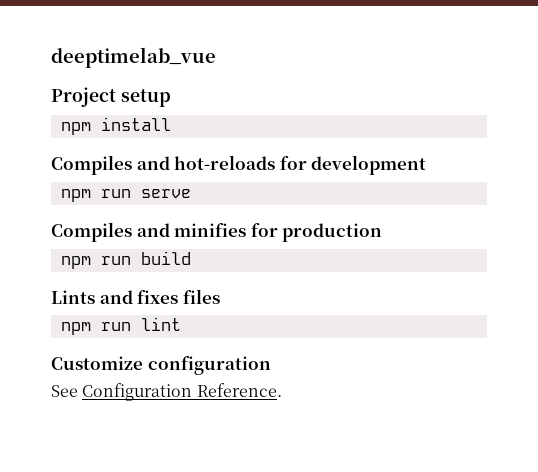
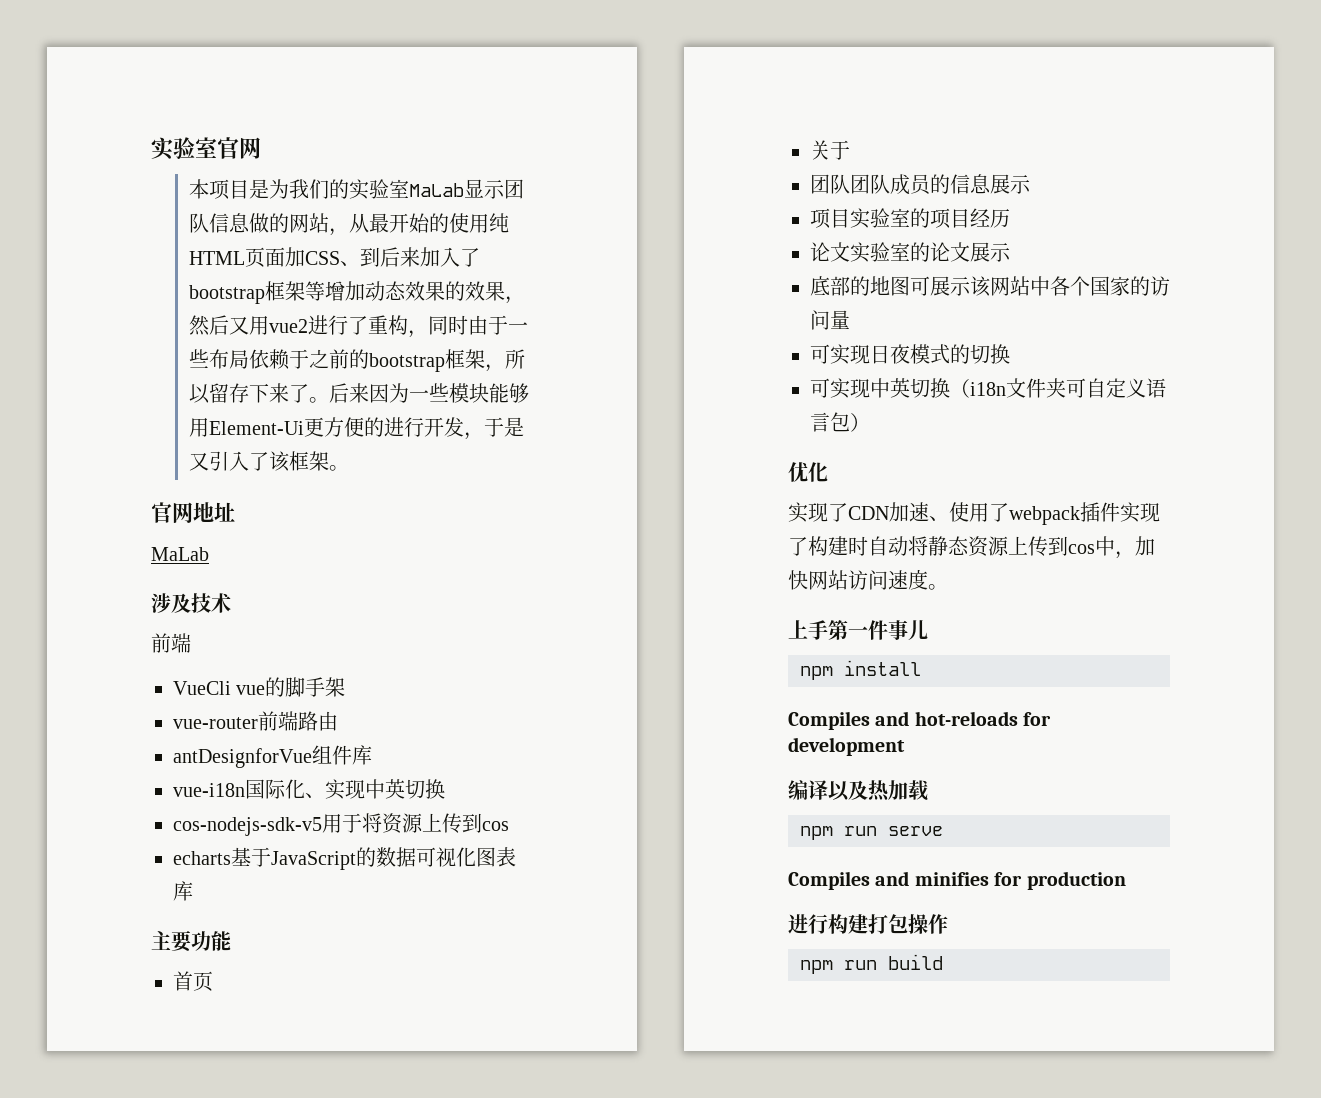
[51,47,216,68] [51,87,171,107] deeptimelab_vue // Project setup -> [151,137,261,160] [188,179,524,200] [188,213,509,236] [188,247,480,267] [188,281,525,304] [188,315,528,338] [188,349,525,372] [188,383,529,404] [188,417,524,440] [188,451,349,472] [151,502,235,523] [151,547,209,561] [151,593,231,613] [151,633,191,653] [173,677,346,697] [173,711,338,731] [173,745,372,768] [173,779,445,800] [173,813,509,836] [173,847,516,870] [173,881,193,901] [151,931,231,952] [173,971,213,991] [810,140,850,160] [810,174,1031,195] [810,208,1010,229] [810,242,1011,263] [810,276,1170,297] [810,310,850,330] [810,344,1010,365] [810,378,1166,399] [810,412,870,432] [788,462,828,482] [788,502,1160,525] [788,536,1155,559] [788,569,948,590] [788,620,928,640] 实验室官网 // 本项目是为我们的实验室MaLab显示团队信息做的网站，从最开始的使用纯HTML页面加CSS、到后来加入了bootstrap框架等增加动态效果的效果，然后又用vue2进行了重构，同时由于一些布局依赖于之前的bootstrap框架，所以留存下来了。后来因为一些模块能够用Element-Ui更方便的进行开发，于是又引入了该框架。 // 官网地址 // MaLab // 涉及技术 // 前端 // VueCli vue的脚手架 // vue-router前端路由 // antDesignforVue组件库 // vue-i18n国际化、实现中英切换 // cos-nodejs-sdk-v5用于将资源上传到cos // echarts基于JavaScript的数据可视化图表库 // 主要功能 // 首页 // 关于 // 团队团队成员的信息展示 // 项目实验室的项目经历 // 论文实验室的论文展示 // 底部的地图可展示该网站中各个国家的访问量 // 可实现日夜模式的切换 // 可实现中英切换（i18n文件夹可自定义语言包） // 优化 // 实现了CDN加速、使用了webpack插件实现了构建时自动将静态资源上传到cos中，加快网站访问速度。 // 上手第一件事儿
(427, 165) none -> [788,780,929,802] // 编译以及热加载
(383, 232) none -> [788,914,948,934] // 进行构建打包操作
[51,289,220,304] [60,317,181,335] [51,356,271,375] [51,383,282,401] // Lints and fixes files // npm run lint // Customize configuration // See Configuration Reference. -> (943, 962) none

